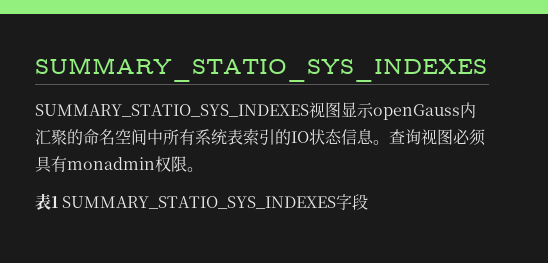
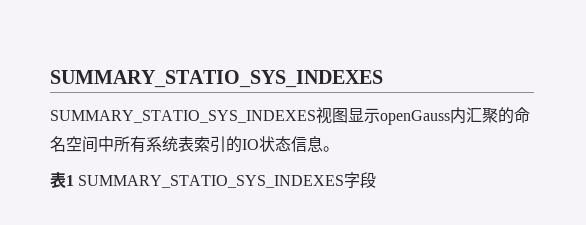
[389,129,486,146] [35,156,203,173] 查询视图必须具有monadmin权限。 -> (339, 149) none

